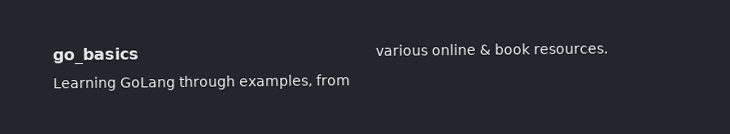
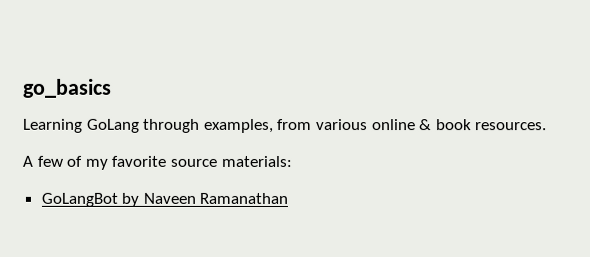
(608, 50) none -> [22,155,292,170] [40,192,289,207] // A few of my favorite source materials: // GoLangBot by Naveen Ramanathan

